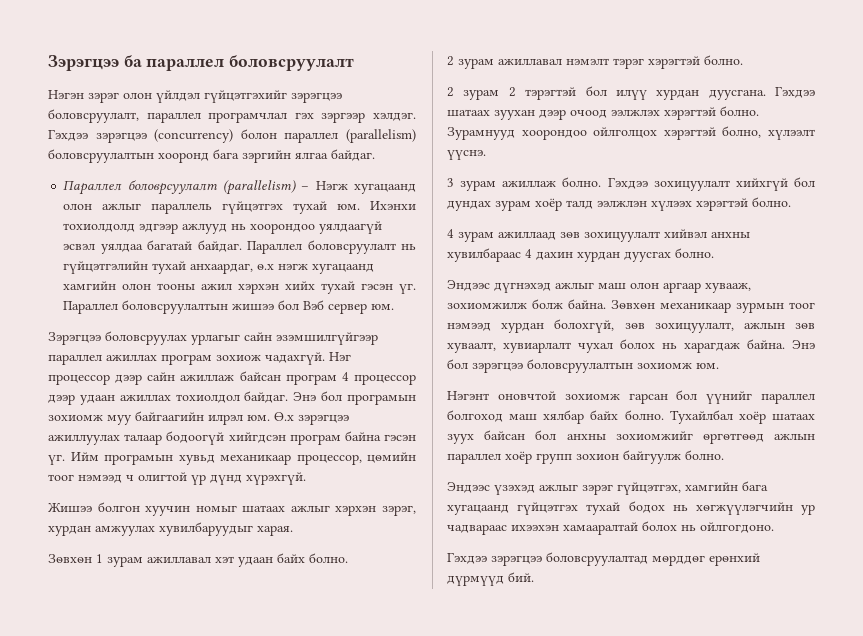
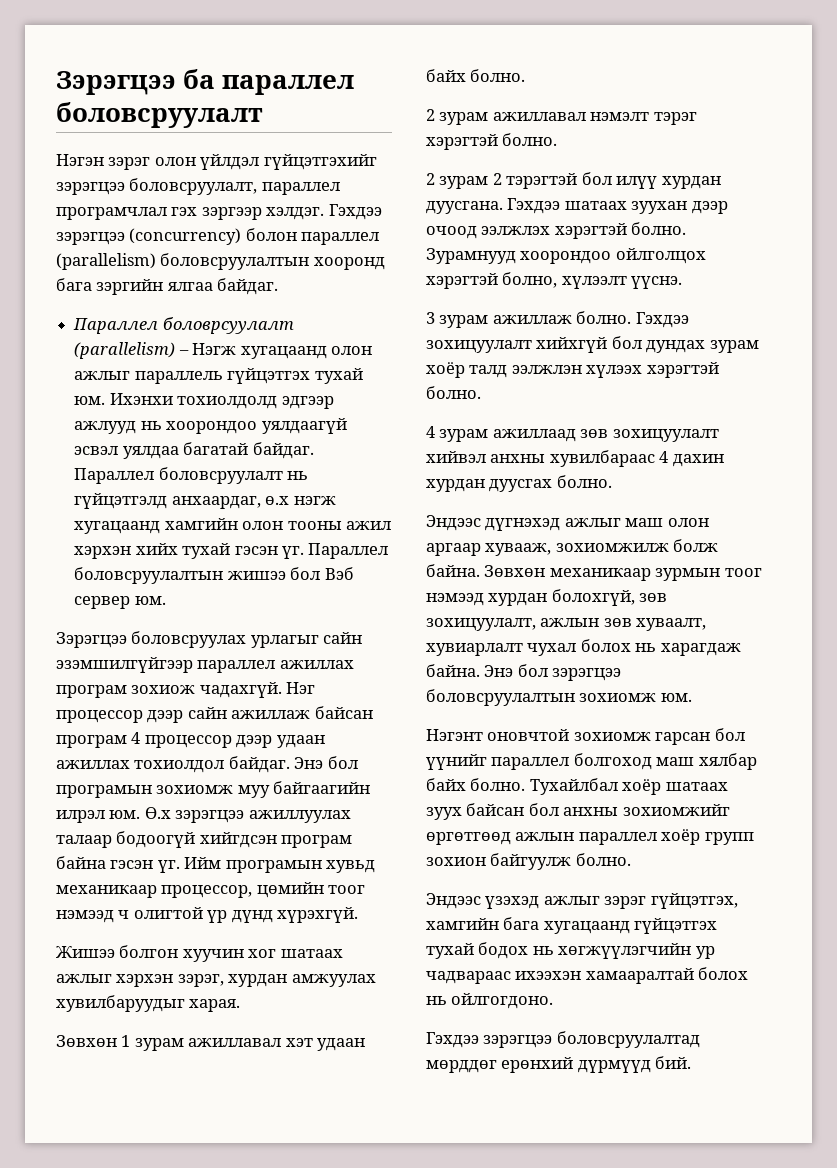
[63,261,187,274] гүйцэтгэлийн тухай -> [74,493,168,509] гүйцэтгэлд
[195,505,237,512] номыг -> [248,949,277,958] хог

